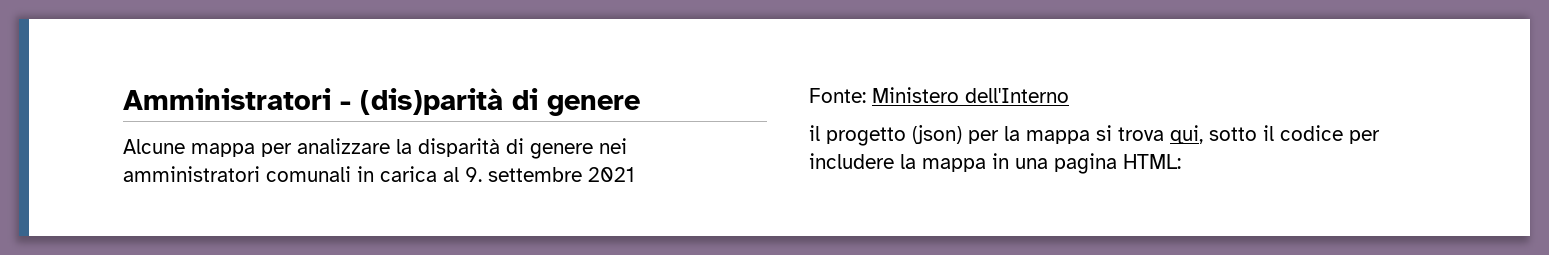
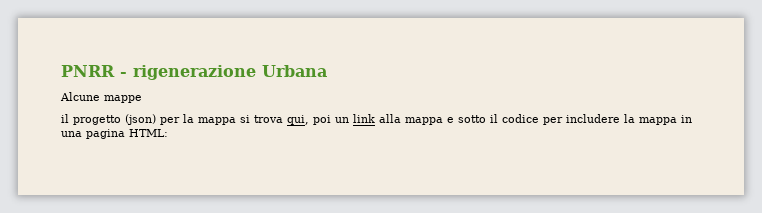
[123,88,640,116] [123,138,627,159] [123,166,634,182] [809,87,1069,103] Amministratori - (dis)parità di genere // Alcune mappa per analizzare la disparità di genere nei amministratori comunali in carica al 9. settembre 2021 // Fonte: Ministero dell'Interno -> [61,65,327,80] [60,92,142,103] PNRR - rigenerazione Urbana // Alcune mappe
(1203, 134) none -> [313,114,454,125] poi un link alla mappa e

